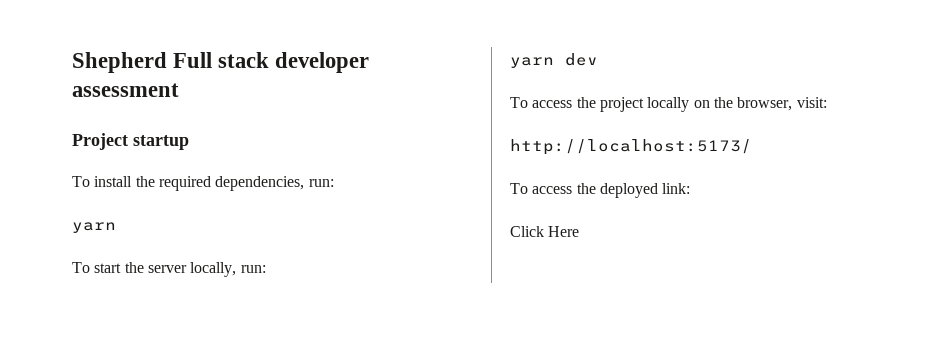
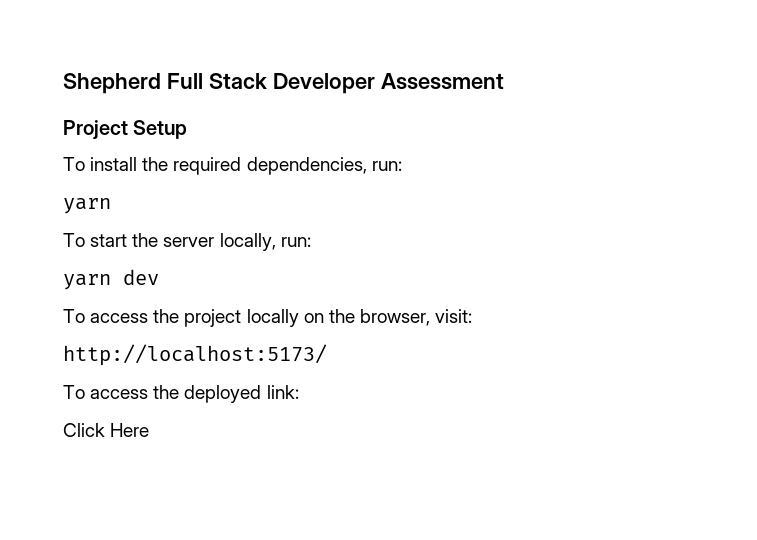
[218,52,370,73] [72,83,179,97] stack developer assessment -> [208,73,504,94] Stack Developer Assessment
[133,135,189,150] startup -> [133,120,188,139] Setup

